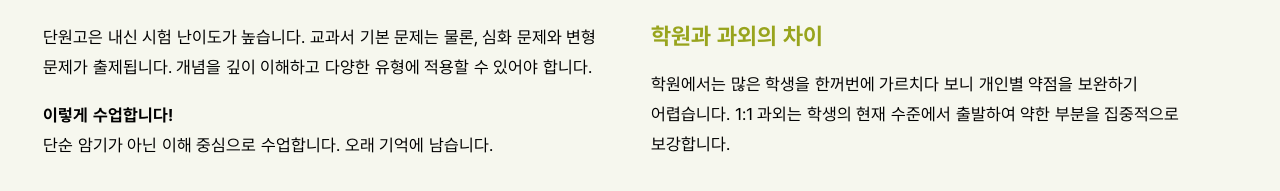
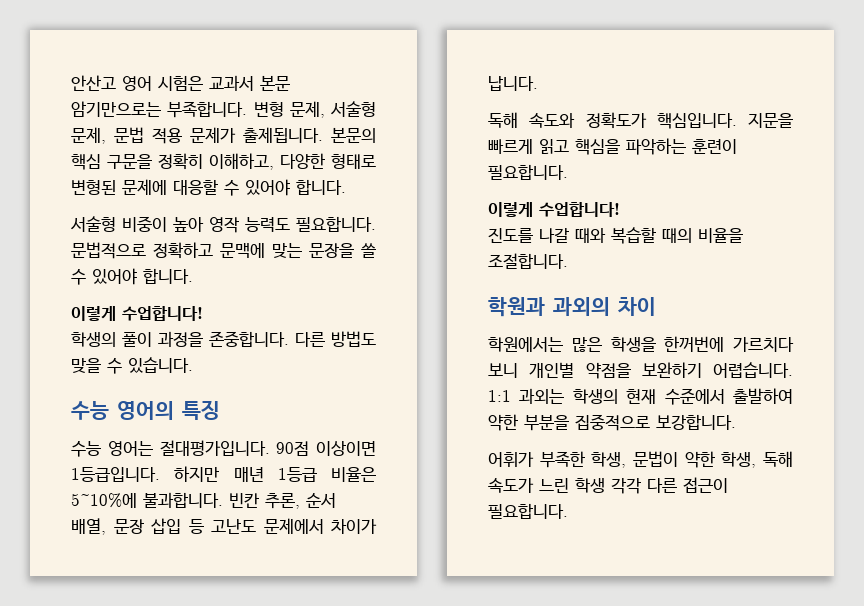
[43,29,597,47] [43,59,470,75] 단원고은 내신 시험 난이도가 높습니다. 교과서 기본 문제는 물론, 심화 문제와 변형 문제가 출제됩니다. 개념을 깊이 이해하고 다양한 유형에 적용할 -> [71,75,290,91] [71,101,376,118] [71,127,376,144] [71,153,376,170] [71,179,346,196] [70,216,376,233] [71,242,376,259] 안산고 영어 시험은 교과서 본문 암기만으로는 부족합니다. 변형 문제, 서술형 문제, 문법 적용 문제가 출제됩니다. 본문의 핵심 구문을 정확히 이해하고, 다양한 형태로 변형된 문제에 대응할 수 있어야 합니다. // 서술형 비중이 높아 영작 능력도 필요합니다. 문법적으로 정확하고 문맥에 맞는 문장을 쓸
[43,137,493,153] 단순 암기가 아닌 이해 중심으로 수업합니다. 오래 기억에 남습니다. -> [71,331,376,347] [71,357,193,374] [71,400,220,420] [71,440,376,457] [71,466,376,482] [71,492,336,509] [71,518,377,535] [488,76,538,91] [488,112,793,129] [488,138,737,155] [488,164,568,180] [488,202,620,217] [488,227,743,244] [488,253,568,269] 학생의 풀이 과정을 존중합니다. 다른 방법도 맞을 수 있습니다. // 수능 영어의 특징 // 수능 영어는 절대평가입니다. 90점 이상이면 1등급입니다. 하지만 매년 1등급 비율은 5~10%에 불과합니다. 빈칸 추론, 순서 배열, 문장 삽입 등 고난도 문제에서 차이가 납니다. // 독해 속도와 정확도가 핵심입니다. 지문을 빠르게 읽고 핵심을 파악하는 훈련이 필요합니다. // 이렇게 수업합니다! // 진도를 나갈 때와 복습할 때의 비율을 조절합니다.
(730, 144) none -> [488,451,793,468] [488,477,728,494] [488,503,568,519] // 어휘가 부족한 학생, 문법이 약한 학생, 독해 속도가 느린 학생 각각 다른 접근이 필요합니다.

